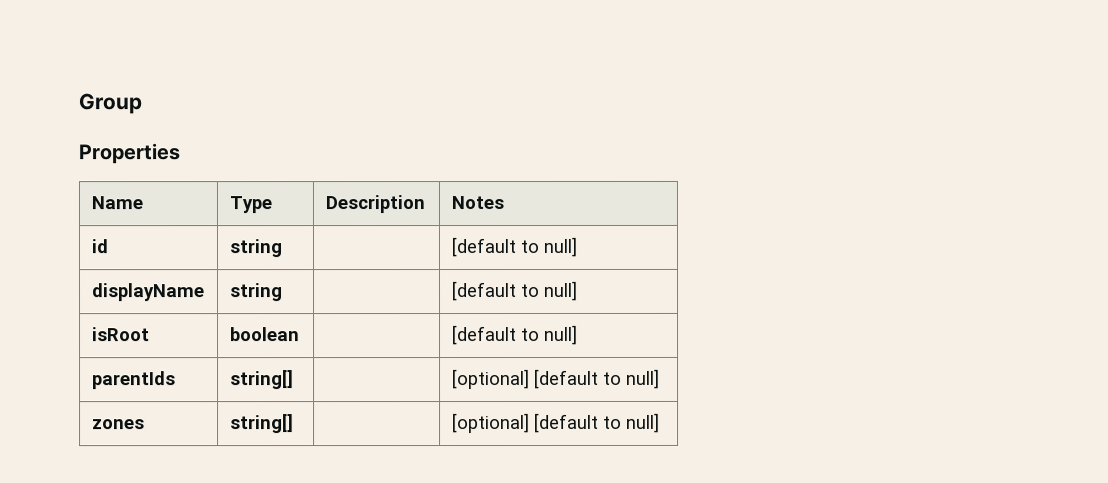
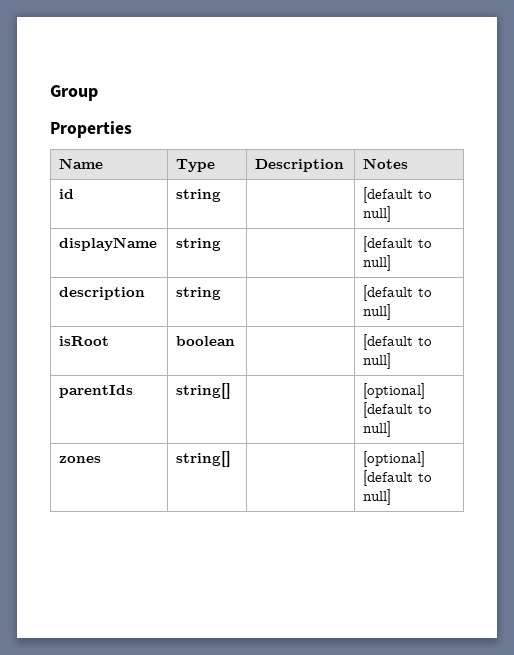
(578, 291) none -> [59,287,146,300] [176,287,222,300] [363,285,433,301] [363,304,392,320] // description | string | | [default to null]

